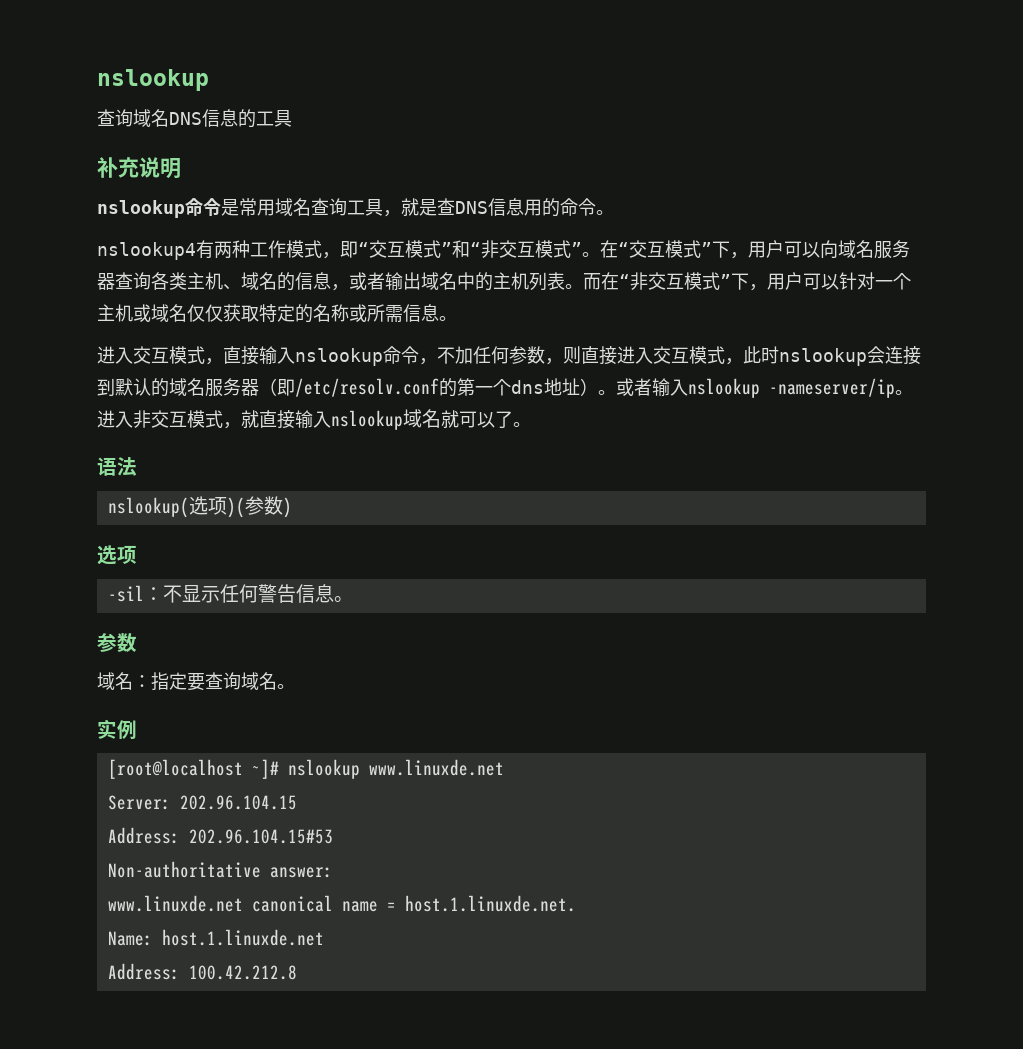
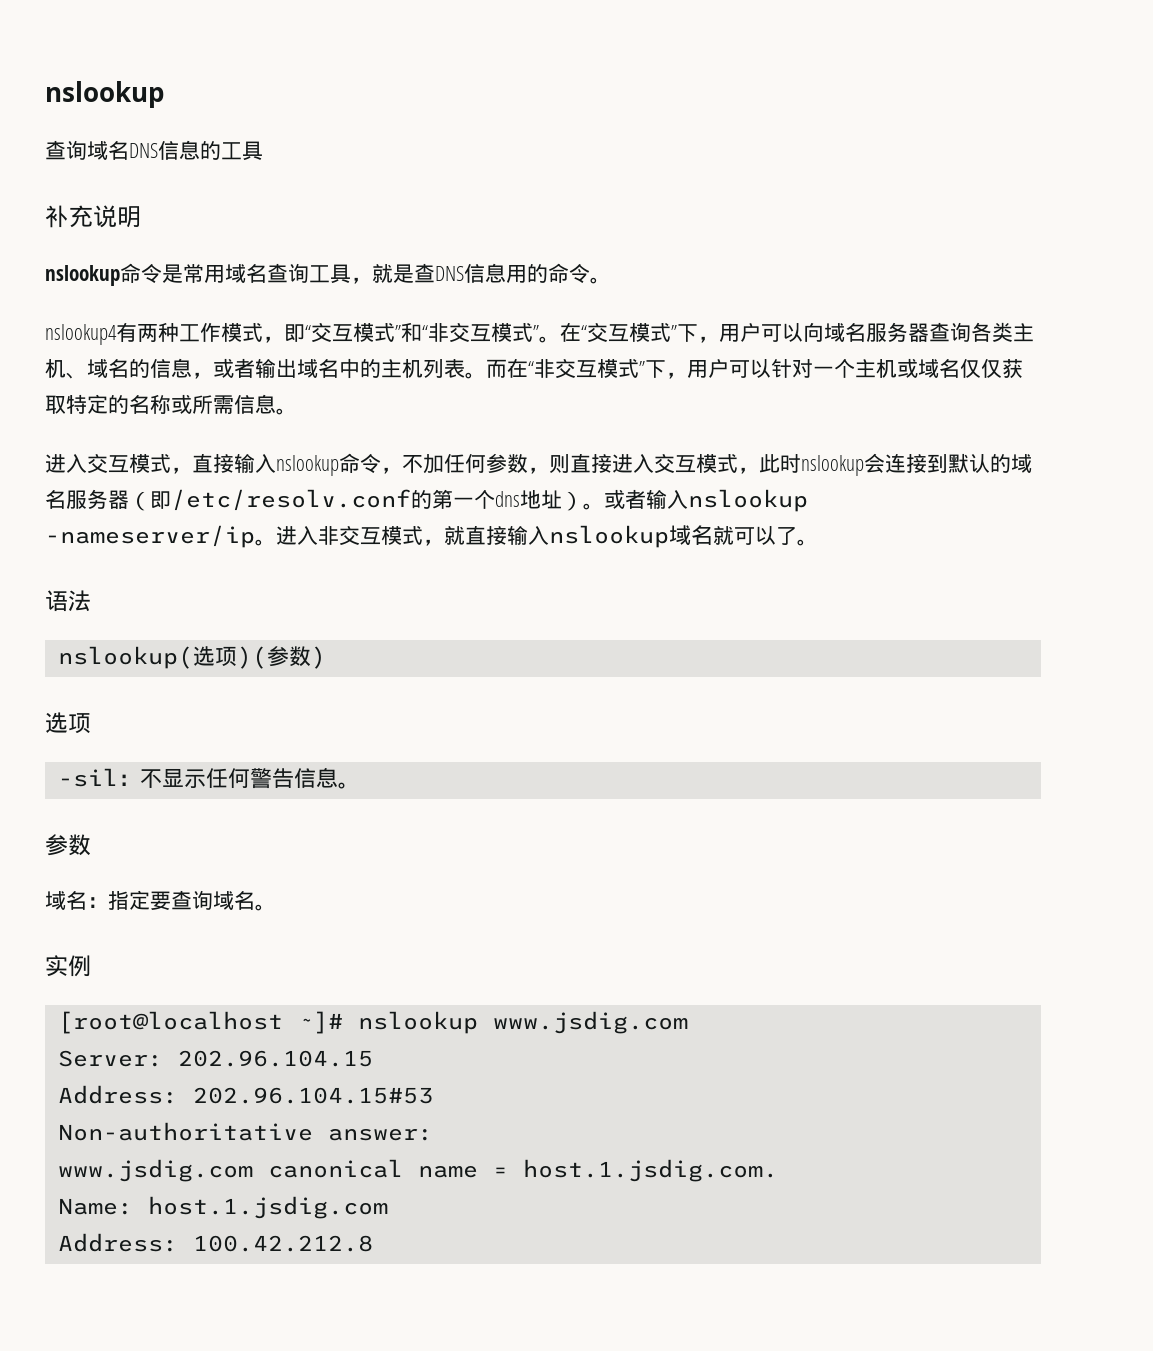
[368,759,504,776] www.linuxde.net -> [492,1011,688,1034] www.jsdig.com
[107,895,243,912] www.linuxde.net -> [57,1159,253,1182] www.jsdig.com
[404,895,576,912] host.1.linuxde.net. -> [522,1159,778,1182] host.1.jsdig.com.
[161,929,324,946] host.1.linuxde.net -> [147,1196,388,1219] host.1.jsdig.com

